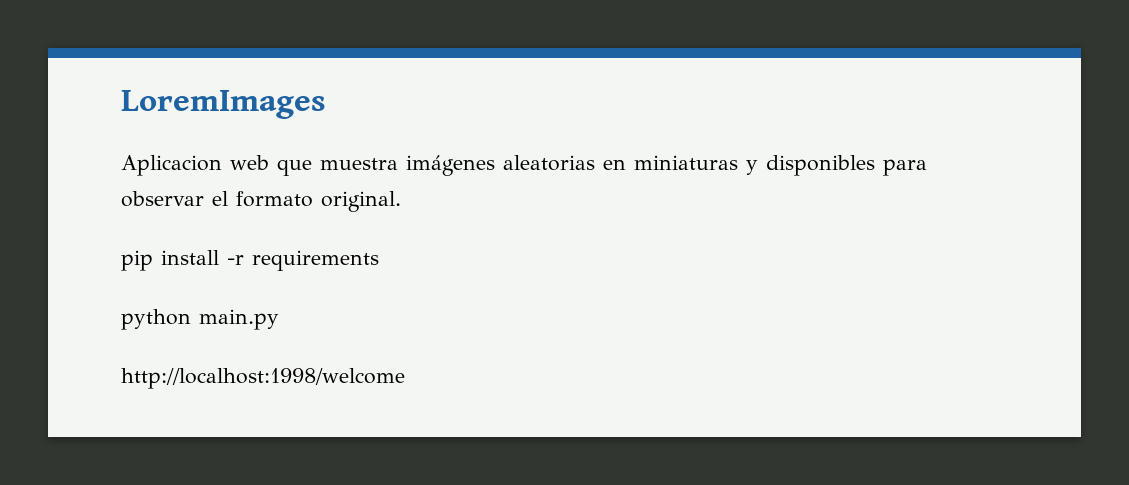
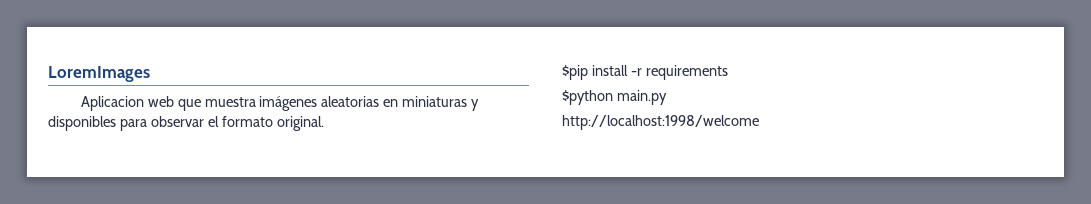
[121,250,153,271] pip -> [562,65,588,80] $pip
[121,309,191,330] python -> [562,90,613,105] $python

